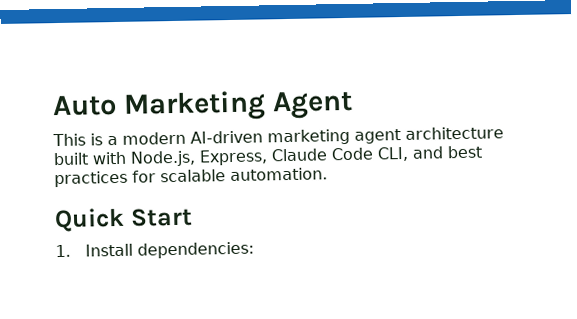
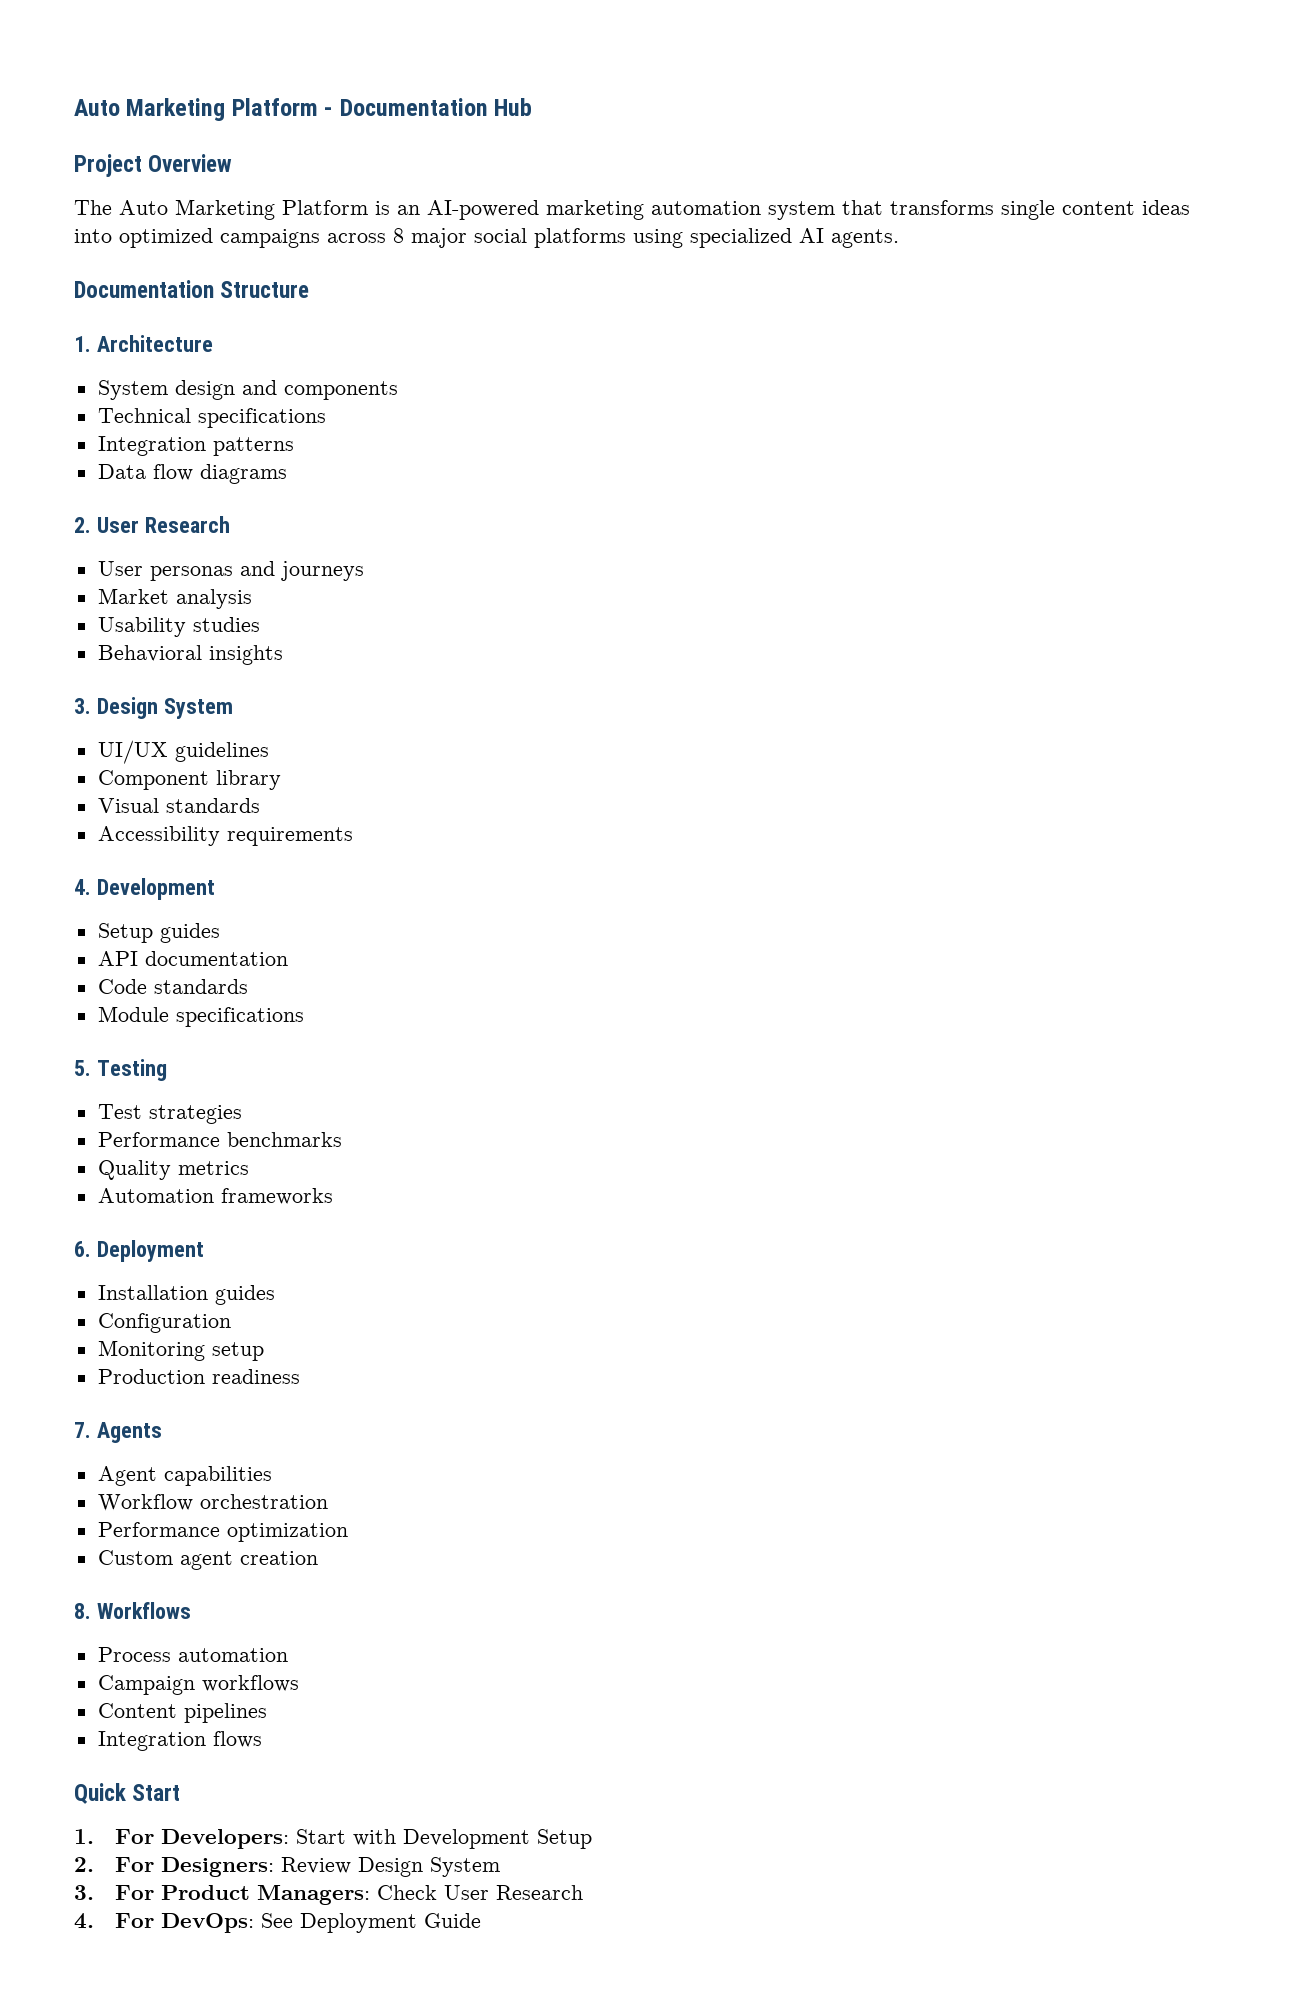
[52,90,353,122] [52,126,504,147] [53,145,482,167] [54,167,328,188] [54,207,193,233] [55,241,255,259] Auto Marketing Agent // This is a modern AI-driven marketing agent architecture built with Node.js, Express, Claude Code CLI, and best practices for scalable automation. // Quick Start // 1. Install dependencies: -> [74,98,533,121] [74,154,233,177] [74,199,1190,220] [74,228,899,248] [74,280,310,298] [74,335,213,352] [97,380,398,400] [97,408,326,428] [97,436,294,456] [97,464,287,484] [74,516,230,533] [97,561,364,581] [97,588,252,609] [97,617,260,637] [97,645,283,665] [74,697,233,719] [97,740,269,764] [97,770,281,790] [97,798,260,813] [97,826,353,846] [74,878,215,900] [97,923,220,943] [97,951,288,966] [97,979,248,994] [97,1006,304,1027] [74,1059,167,1081] [97,1104,242,1124] [97,1132,342,1147] [97,1160,249,1180] [97,1188,333,1205] [74,1240,204,1262] [97,1285,275,1305] [97,1313,231,1333] [97,1340,264,1361] [97,1369,300,1384] [74,1422,162,1443] [97,1466,272,1486] [97,1494,328,1511] [97,1522,348,1542] [97,1550,318,1570] [74,1602,191,1619] [97,1647,288,1662] [97,1675,299,1695] [97,1703,267,1723] [97,1731,262,1751] [74,1783,181,1804] [74,1829,593,1849] [74,1857,501,1877] [74,1885,584,1905] [74,1913,482,1933] Auto Marketing Platform - Documentation Hub // Project Overview // The Auto Marketing Platform is an AI-powered marketing automation system that transforms single content ideas into optimized campaigns across 8 major social platforms using specialized AI agents. // Documentation Structure // 1. Architecture // System design and components // Technical specifications // Integration patterns // Data flow diagrams // 2. User Research // User personas and journeys // Market analysis // Usability studies // Behavioral insights // 3. Design System // UI/UX guidelines // Component library // Visual standards // Accessibility requirements // 4. Development // Setup guides // API documentation // Code standards // Module specifications // 5. Testing // Test strategies // Performance benchmarks // Quality metrics // Automation frameworks // 6. Deployment // Installation guides // Configuration // Monitoring setup // Production readiness // 7. Agents // Agent capabilities // Workflow orchestration // Performance optimization // Custom agent creation // 8. Workflows // Process automation // Campaign workflows // Content pipelines // Integration flows // Quick Start // 1. For Developers: Start with Development Setup // 2. For Designers: Review Design System // 3. For Product Managers: Check User Research // 4. For DevOps: See Deployment Guide

